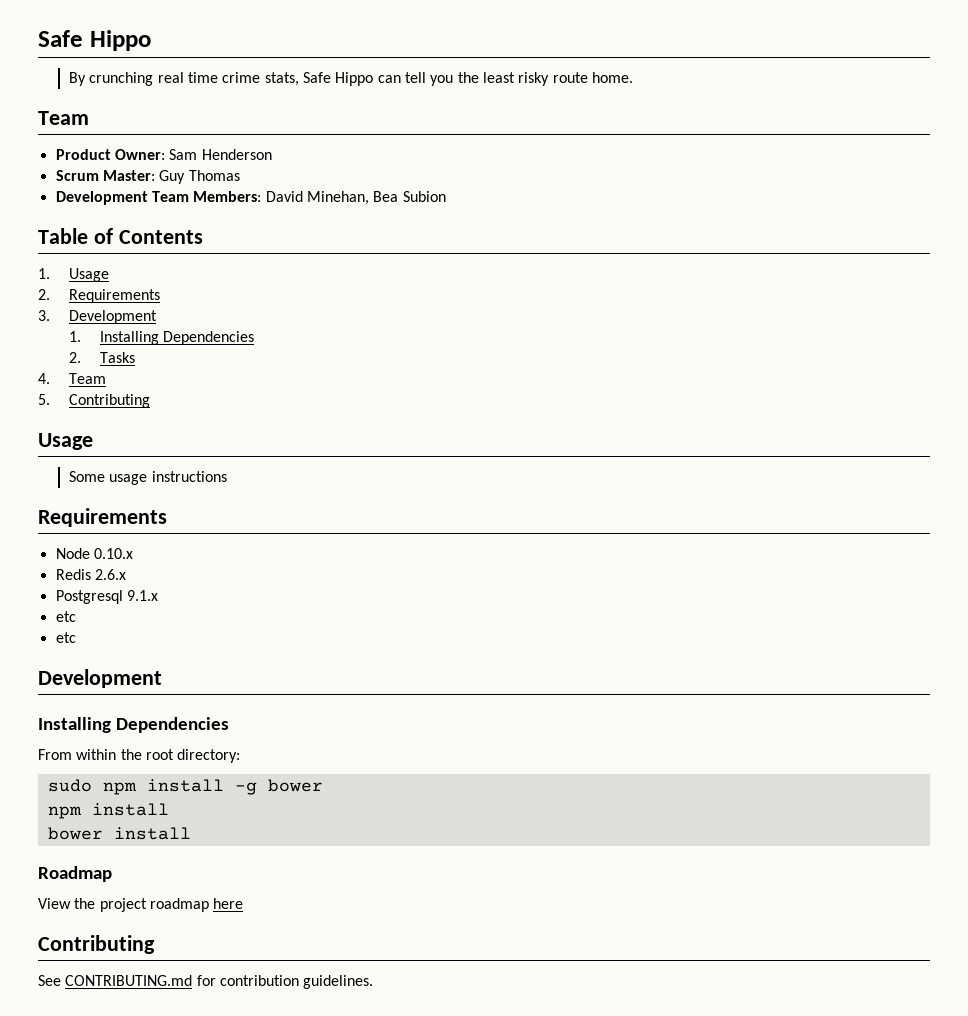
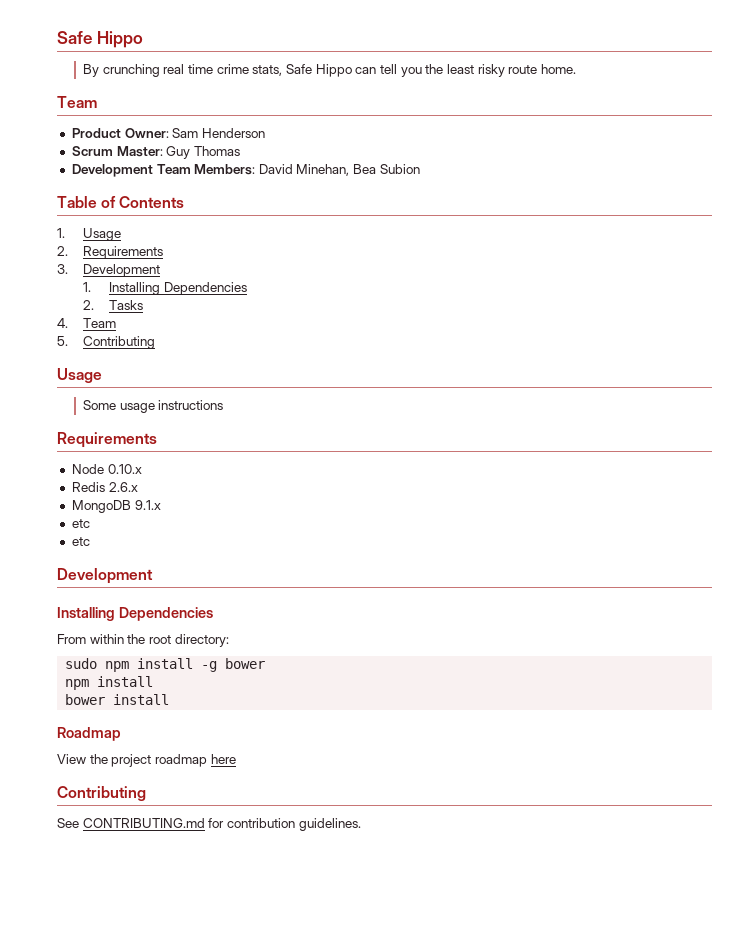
[55,590,123,604] Postgresql -> [71,500,131,513] MongoDB

